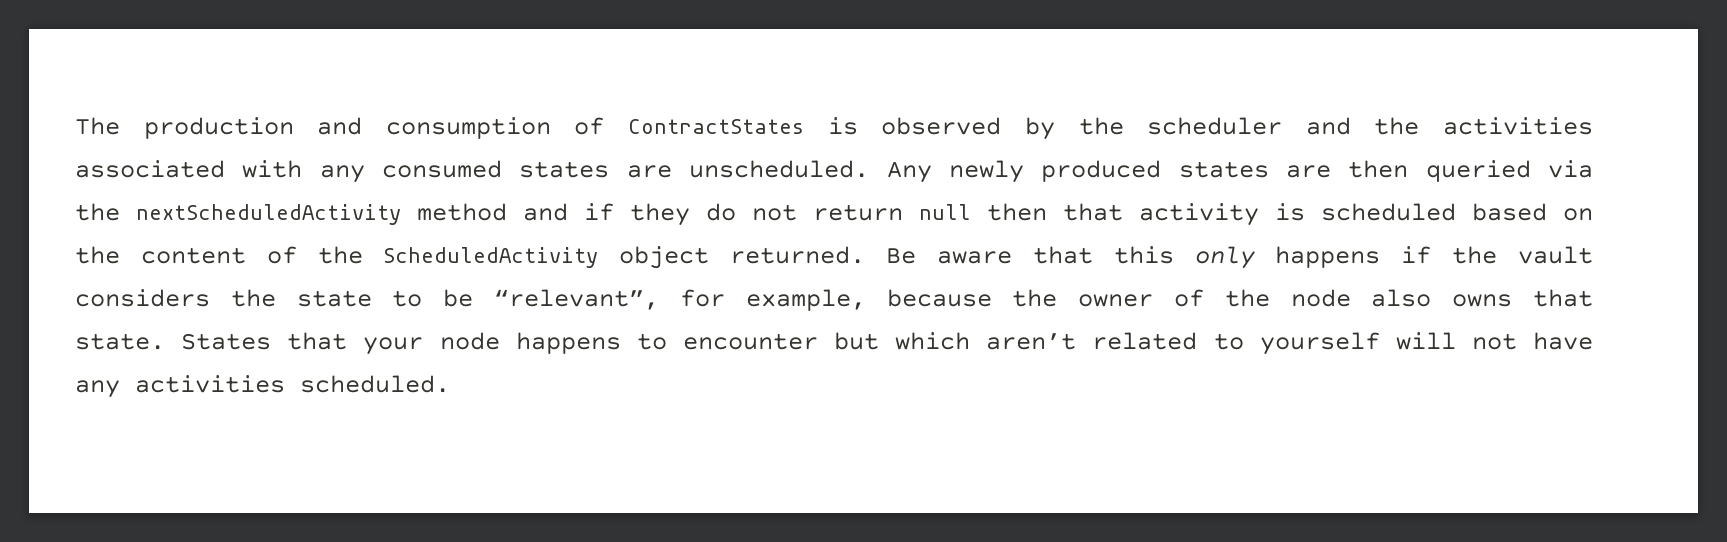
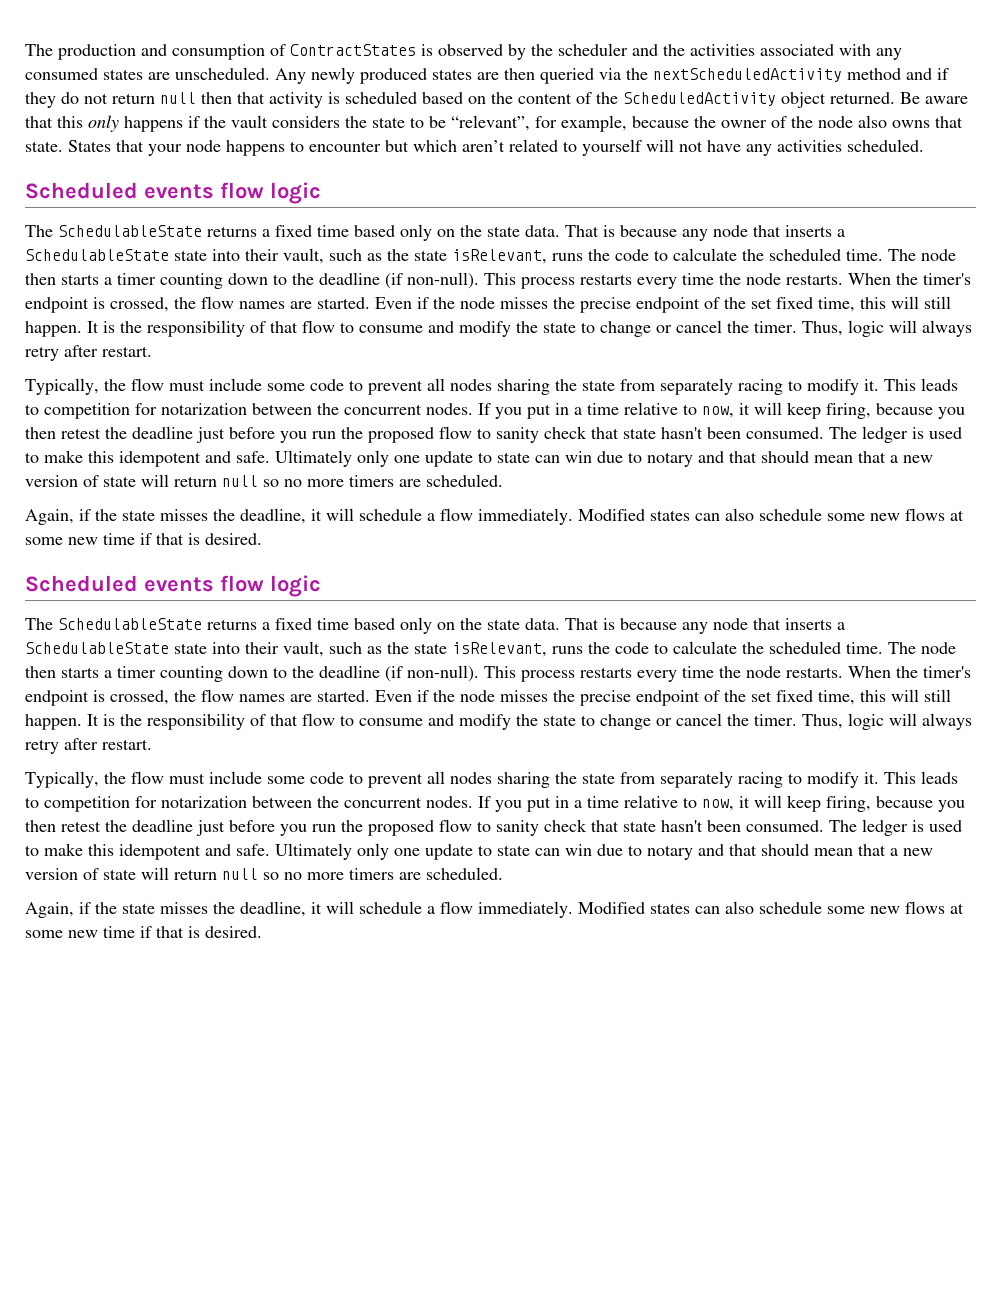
(450, 384) none -> [25,182,321,204] [25,224,845,241] [25,248,956,264] [25,272,971,289] [25,296,951,313] [25,320,972,337] [25,345,152,361] [25,378,958,395] [25,402,965,419] [25,426,962,443] [25,450,933,467] [25,474,503,487] [25,508,964,525] [25,533,262,545] [25,575,321,597] [25,617,845,634] [25,641,956,657] [25,665,971,682] [25,689,951,706] [25,713,972,730] [25,738,152,754] [25,771,958,788] [25,795,965,812] [25,819,962,836] [25,843,933,860] [25,867,503,880] [25,901,964,918] [25,926,262,938] // Scheduled events flow logic // The SchedulableState returns a fixed time based only on the state data. That is because any node that inserts a SchedulableState state into their vault, such as the state isRelevant, runs the code to calculate the scheduled time. The node then starts a timer counting down to the deadline (if non-null). This process restarts every time the node restarts. When the timer's endpoint is crossed, the flow names are started. Even if the node misses the precise endpoint of the set fixed time, this will still happen. It is the responsibility of that flow to consume and modify the state to change or cancel the timer. Thus, logic will always retry after restart. // Typically, the flow must include some code to prevent all nodes sharing the state from separately racing to modify it. This leads to competition for notarization between the concurrent nodes. If you put in a time relative to now, it will keep firing, because you then retest the deadline just before you run the proposed flow to sanity check that state hasn't been consumed. The ledger is used to make this idempotent and safe. Ultimately only one update to state can win due to notary and that should mean that a new version of state will return null so no more timers are scheduled. // Again, if the state misses the deadline, it will schedule a flow immediately. Modified states can also schedule some new flows at some new time if that is desired. // Scheduled events flow logic // The SchedulableState returns a fixed time based only on the state data. That is because any node that inserts a SchedulableState state into their vault, such as the state isRelevant, runs the code to calculate the scheduled time. The node then starts a timer counting down to the deadline (if non-null). This process restarts every time the node restarts. When the timer's endpoint is crossed, the flow names are started. Even if the node misses the precise endpoint of the set fixed time, this will still happen. It is the responsibility of that flow to consume and modify the state to change or cancel the timer. Thus, logic will always retry after restart. // Typically, the flow must include some code to prevent all nodes sharing the state from separately racing to modify it. This leads to competition for notarization between the concurrent nodes. If you put in a time relative to now, it will keep firing, because you then retest the deadline just before you run the proposed flow to sanity check that state hasn't been consumed. The ledger is used to make this idempotent and safe. Ultimately only one update to state can win due to notary and that should mean that a new version of state will return null so no more timers are scheduled. // Again, if the state misses the deadline, it will schedule a flow immediately. Modified states can also schedule some new flows at some new time if that is desired.

